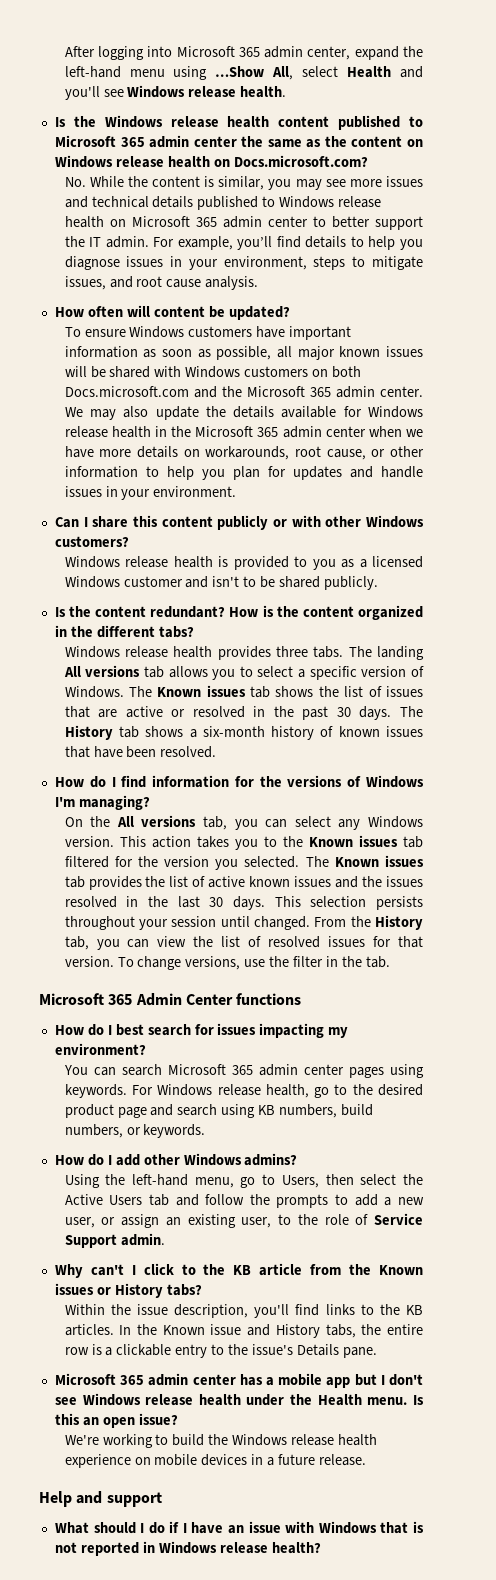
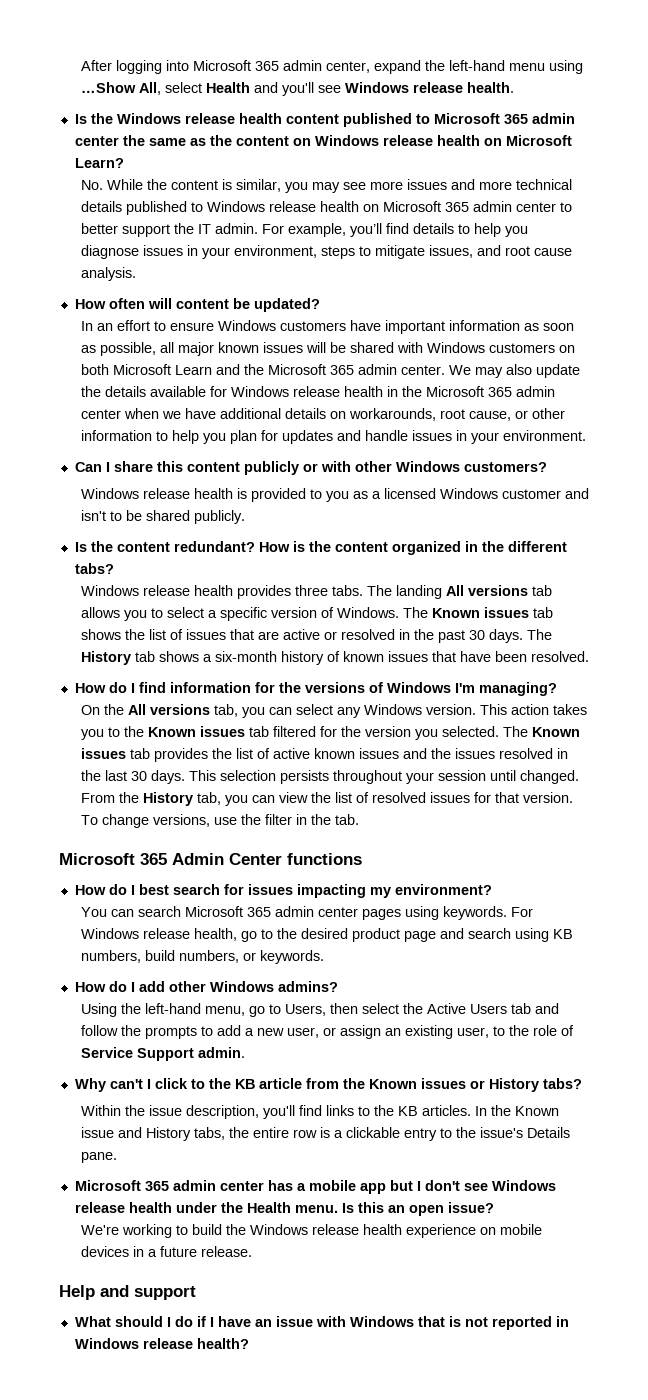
[233,155,368,167] Docs.microsoft.com? -> [505,135,572,146] [74,158,124,168] Microsoft Learn?
(88, 202) none -> [478,181,512,190] more
[64,327,81,337] To -> [80,320,166,331] In an effort to
[64,386,189,397] Docs.microsoft.com -> [112,364,212,375] Microsoft Learn
[99,449,132,457] more -> [219,408,281,419] additional

